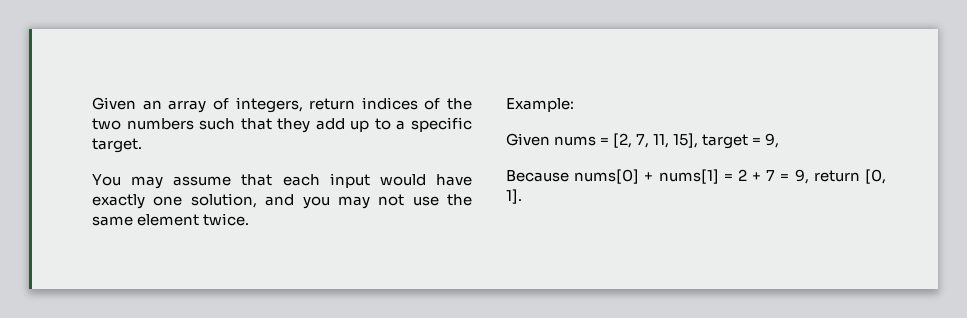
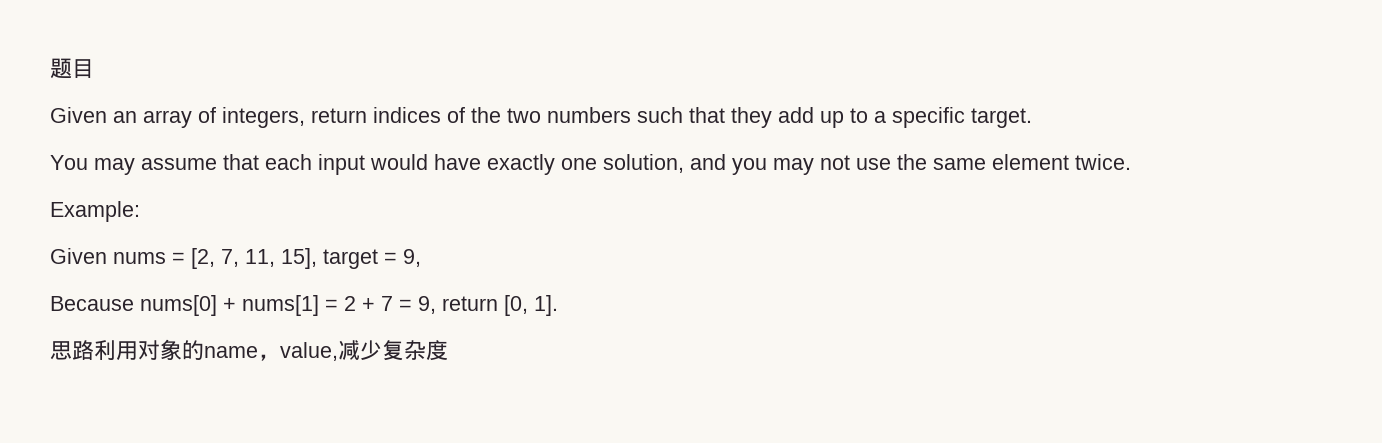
(92, 103) none -> [50,58,94,79] 题目 //
(522, 196) none -> [50,339,448,361] // 思路利用对象的name，value,减少复杂度

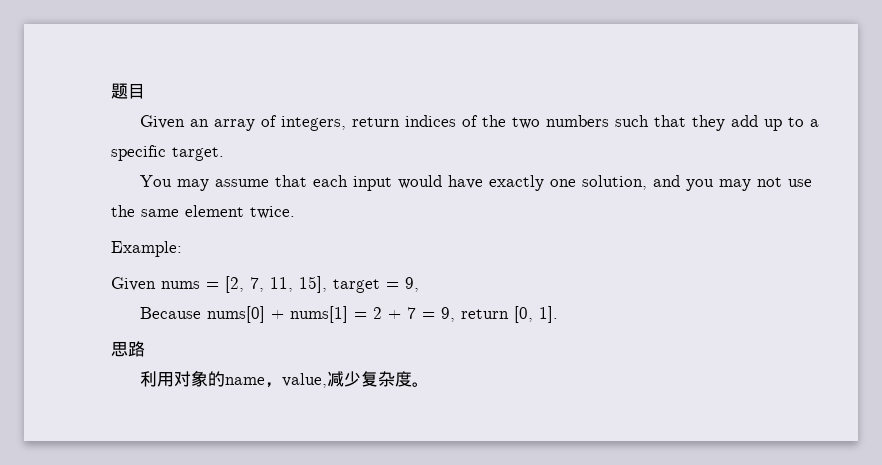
(94, 350) none -> (145, 349) //
(448, 350) none -> [412,382,430,387] 。

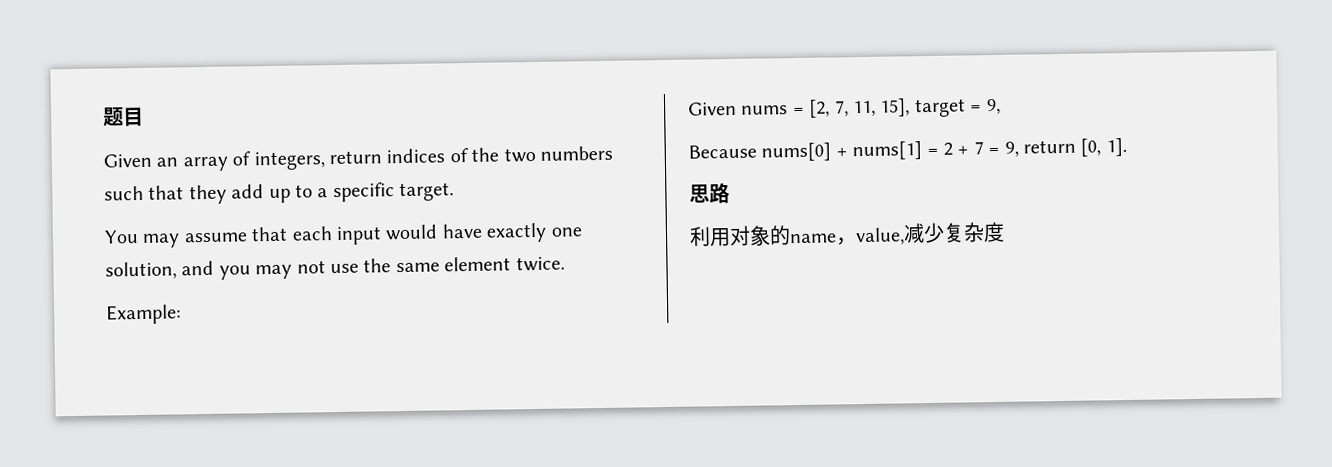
[412,382,430,387] 。 -> (1005, 232) none

